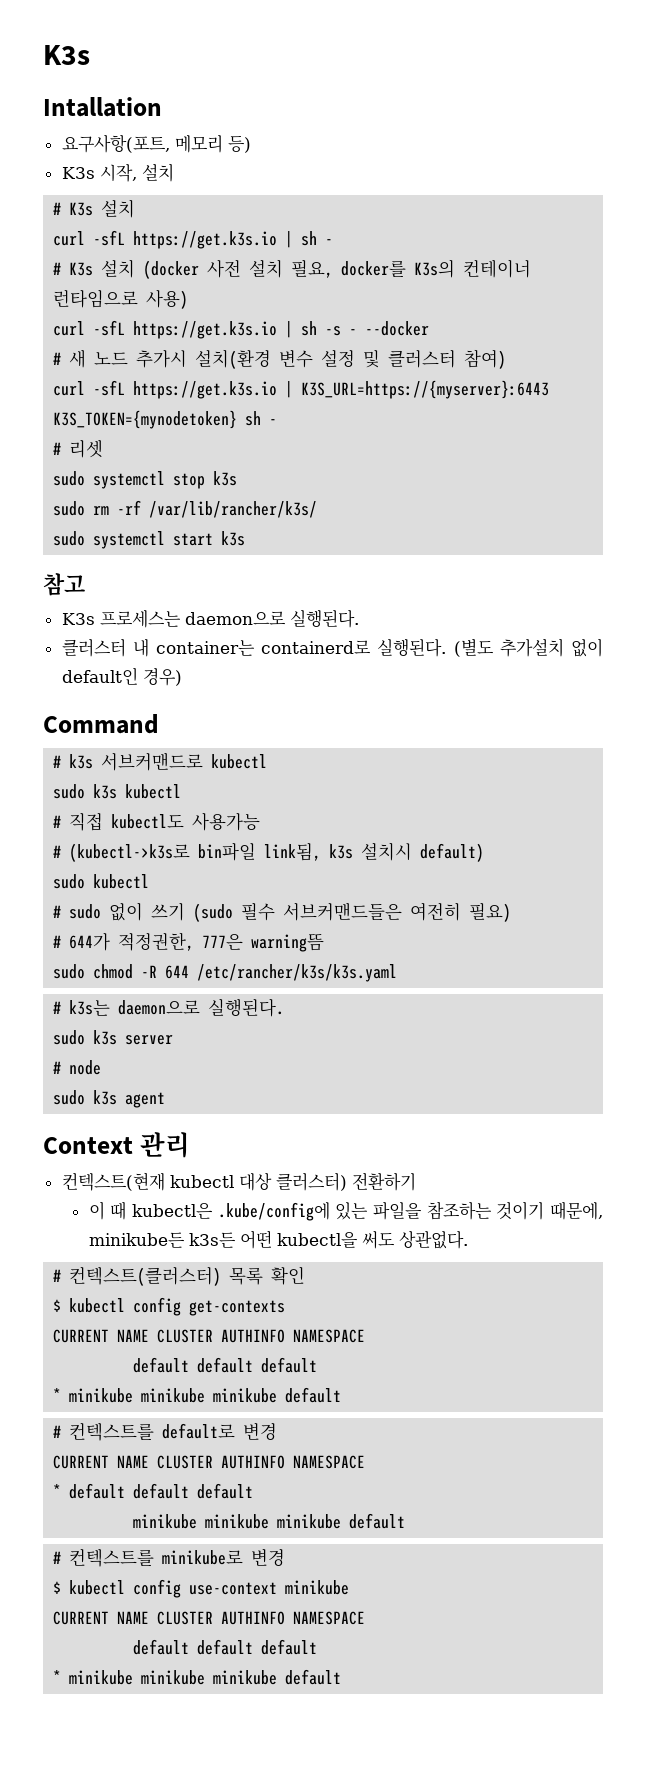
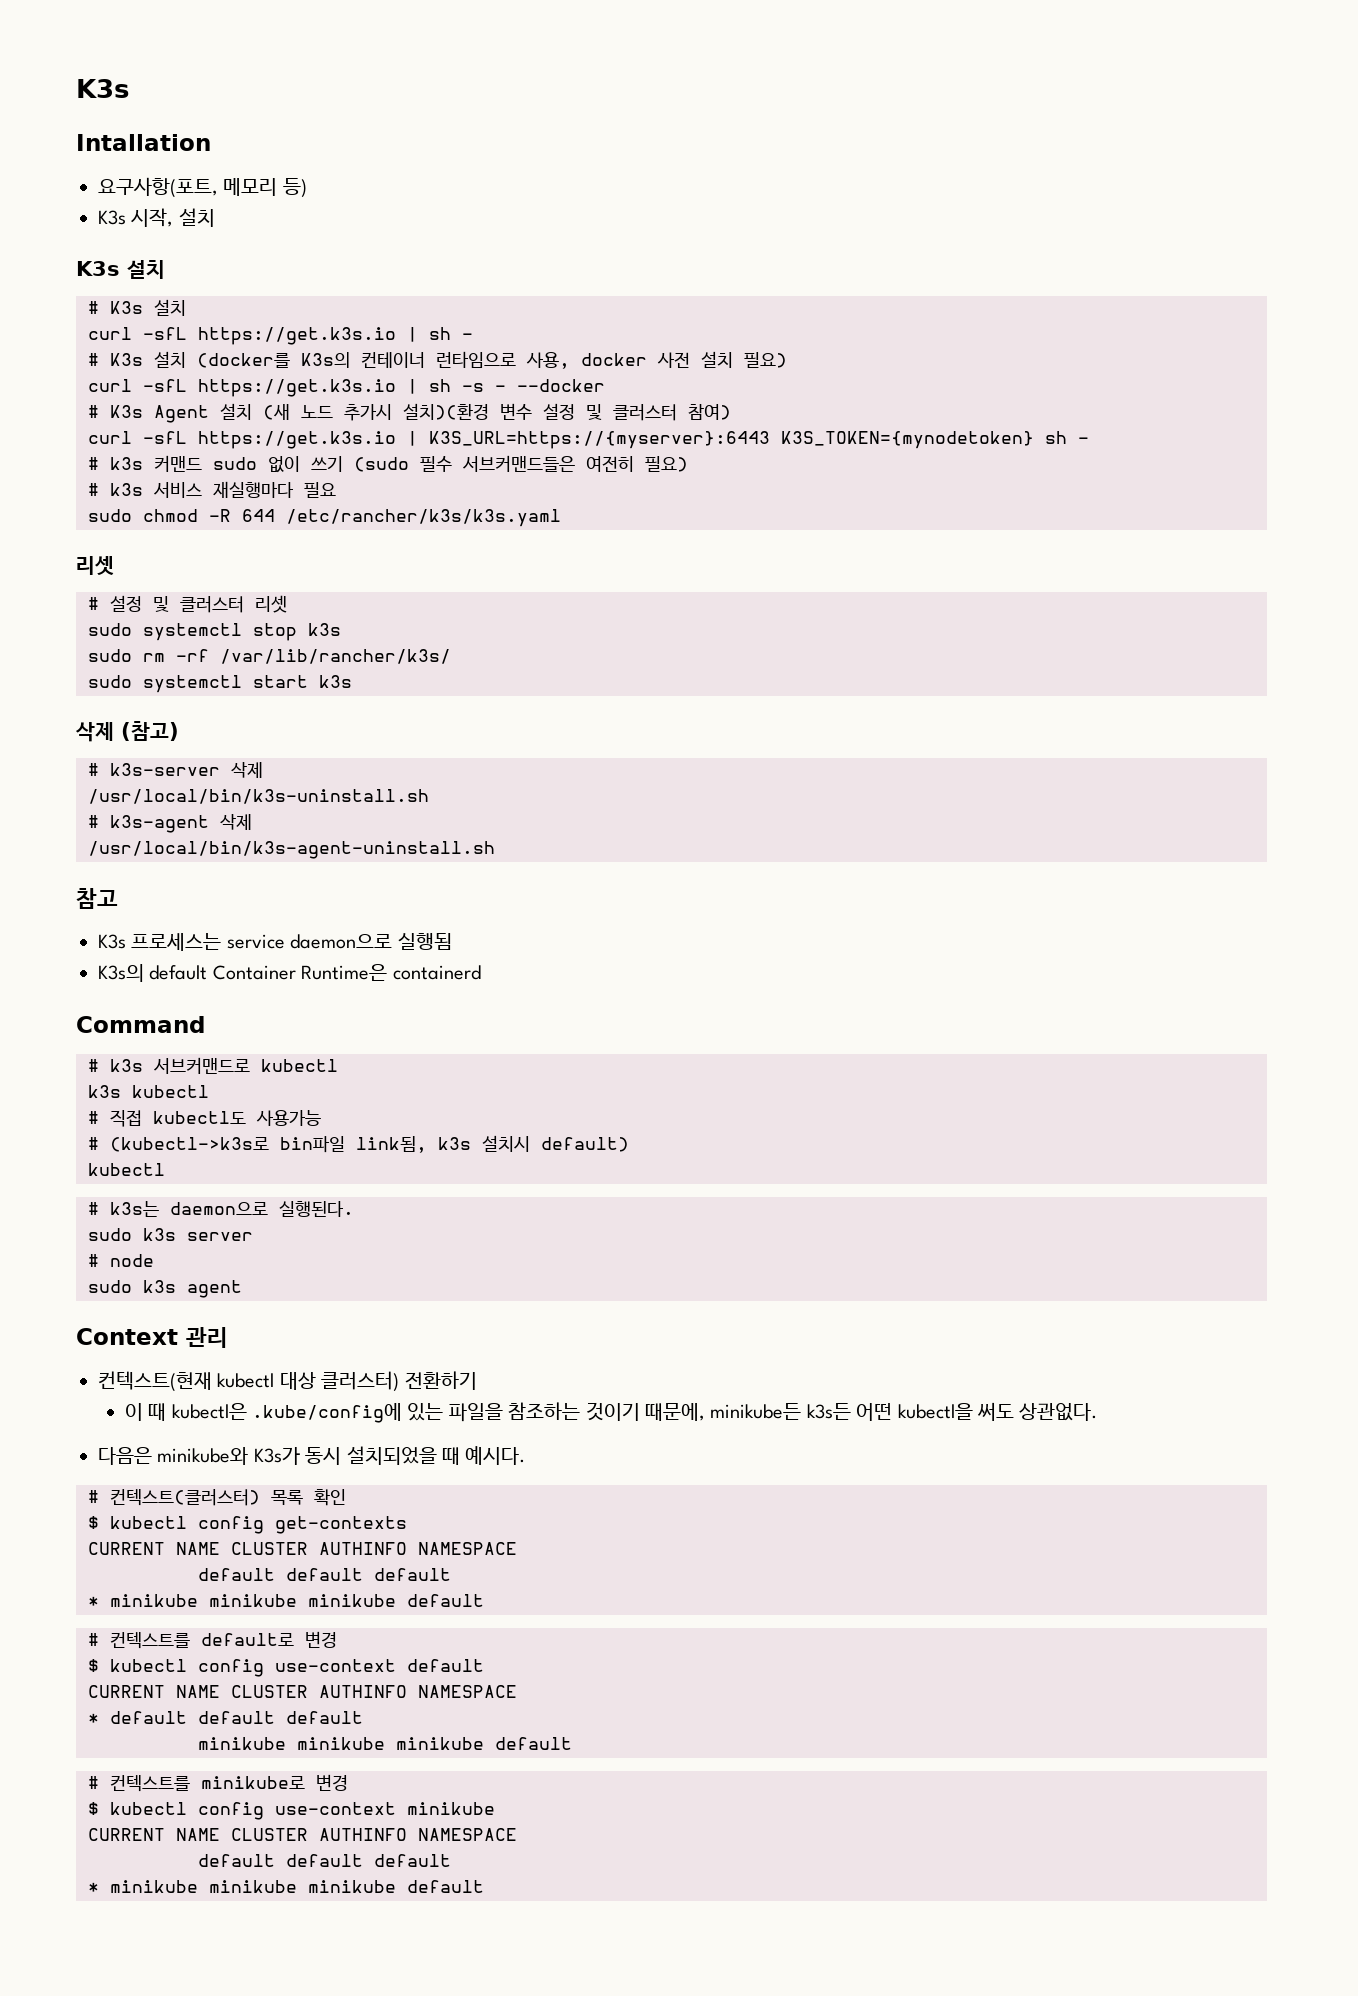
(174, 172) none -> [76,260,165,279] // K3s 설치
[143,259,532,279] [53,289,189,309] (docker 사전 설치 필요, docker를 K3s의 컨테이너 런타임으로 사용) -> [197,351,787,369] (docker를 K3s의 컨테이너 런타임으로 사용, docker 사전 설치 필요)
[69,349,87,368] 새 -> [110,403,290,423] K3s Agent 설치 (새
[195,349,272,369] 설치(환경 -> [403,403,489,420] 설치)(환경
(62, 448) none -> [110,455,688,473] [88,481,336,498] [88,509,561,527] [76,556,114,575] [88,595,244,613] k3s 커맨드 sudo 없이 쓰기 (sudo 필수 서브커맨드들은 여전히 필요) // # k3s 서비스 재실행마다 필요 // sudo chmod -R 644 /etc/rancher/k3s/k3s.yaml // 리셋 // # 설정 및 클러스터
[43,573,85,596] [61,610,359,628] [61,638,603,657] [61,667,182,686] 참고 // K3s 프로세스는 daemon으로 실행된다. // 클러스터 내 container는 containerd로 실행된다. (별도 추가설치 없이 default인 경우) -> [75,721,179,742] [88,762,263,778] [88,789,429,804] [88,814,252,833] [88,841,495,859] [76,888,118,909] [98,932,452,951] [98,964,481,982] 삭제 (참고) // # k3s-server 삭제 // /usr/local/bin/k3s-uninstall.sh // # k3s-agent 삭제 // /usr/local/bin/k3s-agent-uninstall.sh // 참고 // K3s 프로세스는 service daemon으로 실행됨 // K3s의 default Container Runtime은 containerd
[53,784,86,799] sudo -> (338, 1065) none
[53,874,150,889] [53,902,512,922] [53,932,325,952] [53,964,398,982] sudo kubectl // # sudo 없이 쓰기 (sudo 필수 서브커맨드들은 여전히 필요) // # 644가 적정권한, 777은 warning뜸 // sudo chmod -R 644 /etc/rancher/k3s/k3s.yaml -> [88,1163,165,1176] kubectl
(468, 1240) none -> [98,1446,526,1465] // 다음은 minikube와 K3s가 동시 설치되었을 때 예시다.
(278, 1431) none -> [88,1659,484,1677] // $ kubectl config use-context default

